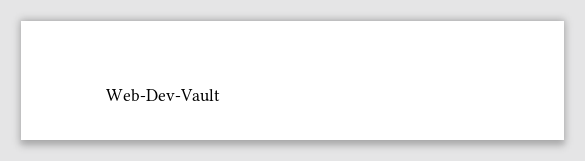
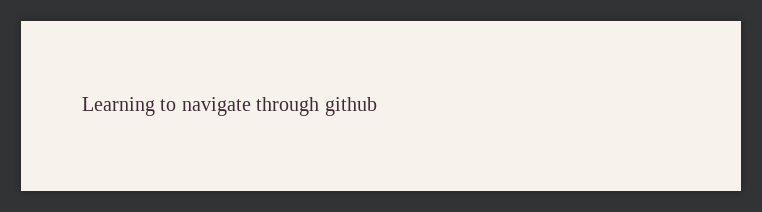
[106,89,220,102] Web-Dev-Vault -> [82,97,377,116] Learning to navigate through github

